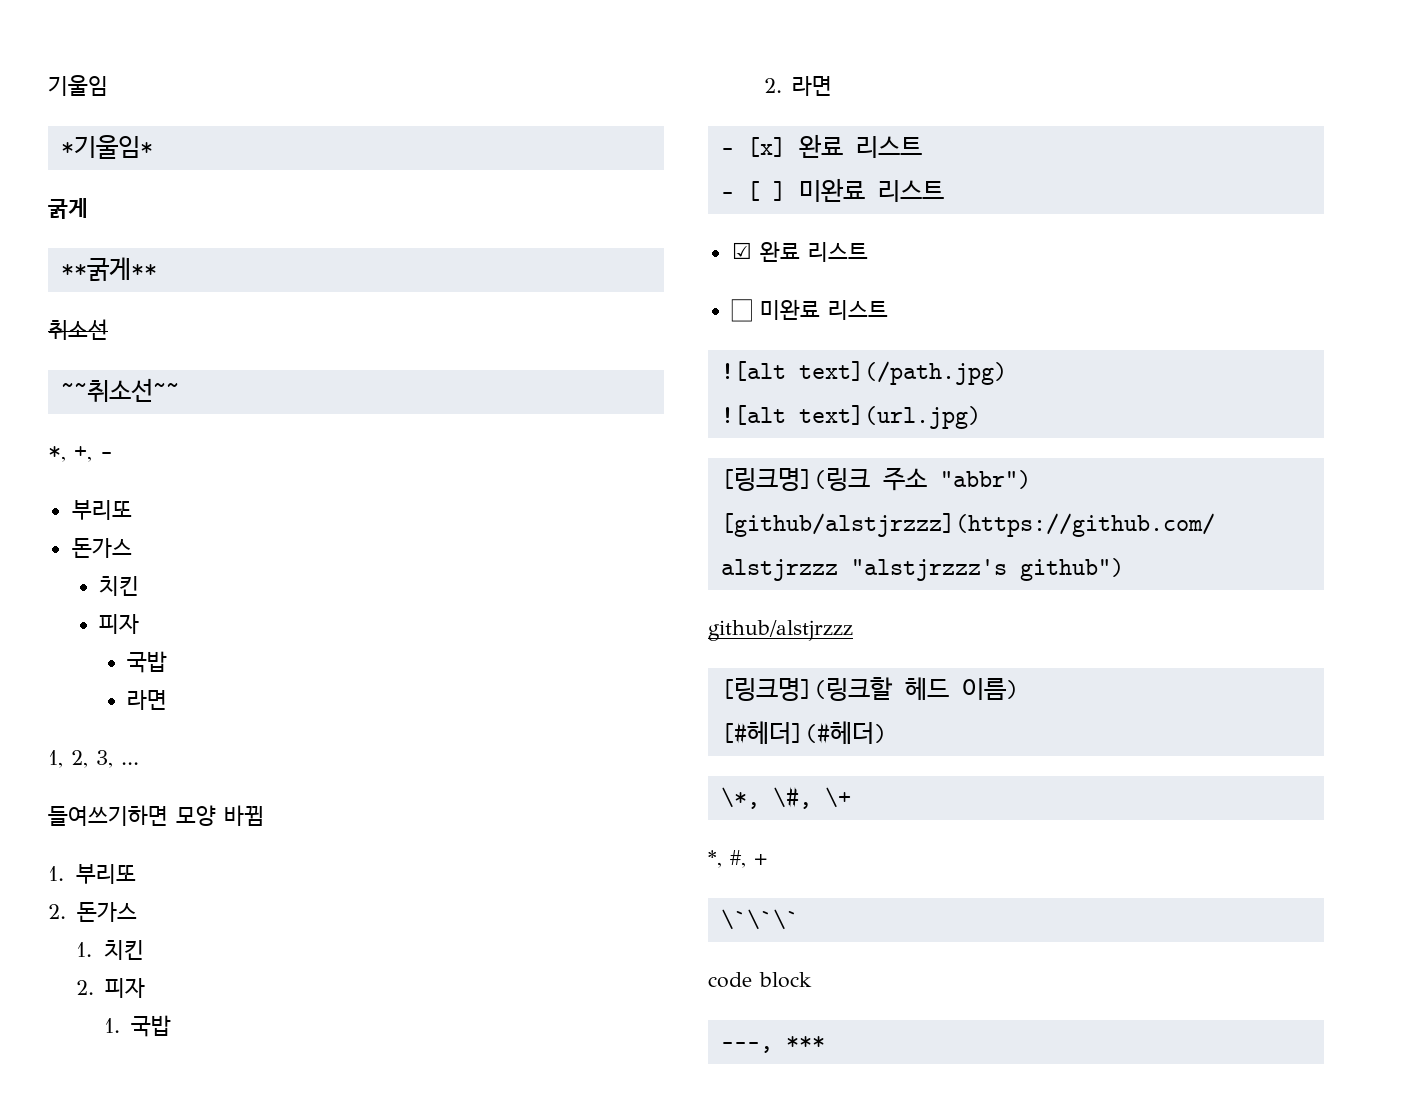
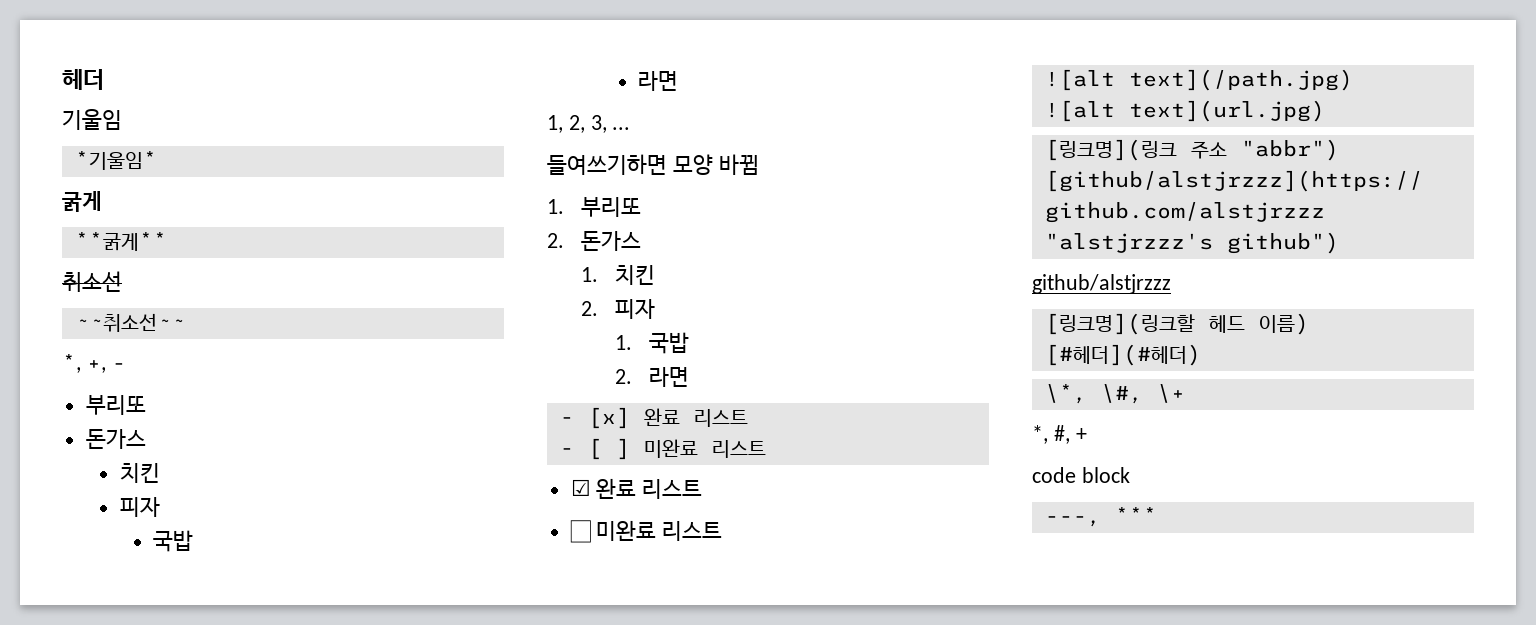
(48, 85) none -> [62,69,104,90] 헤더 //
[720,909,799,930] // \`\`\` -> (1087, 434) none

